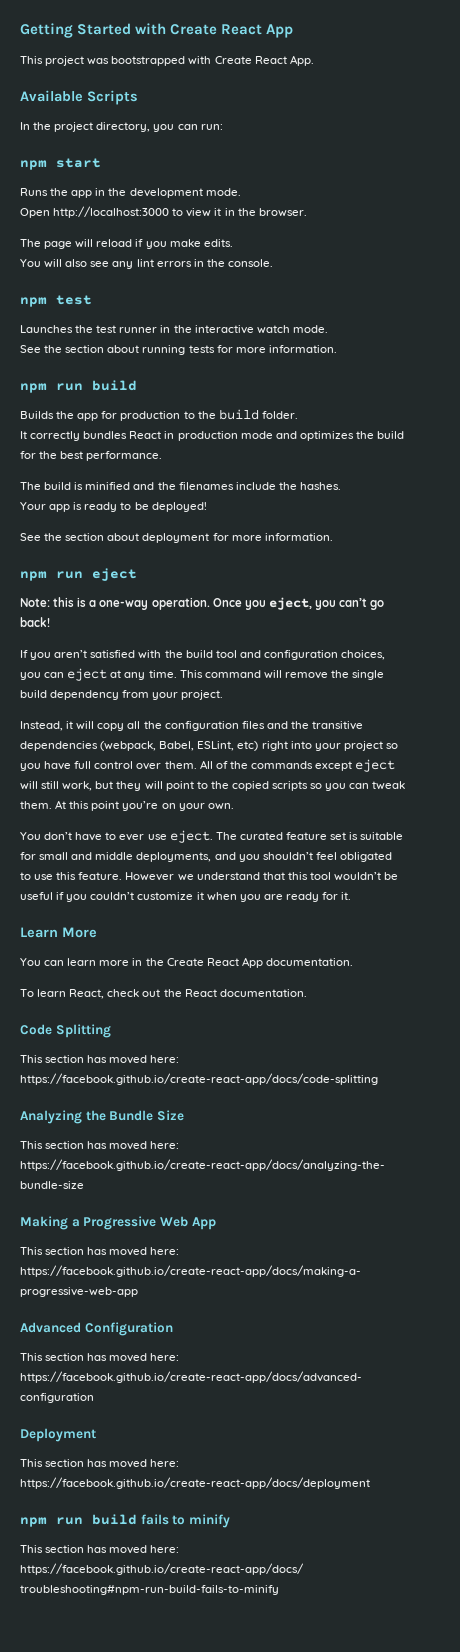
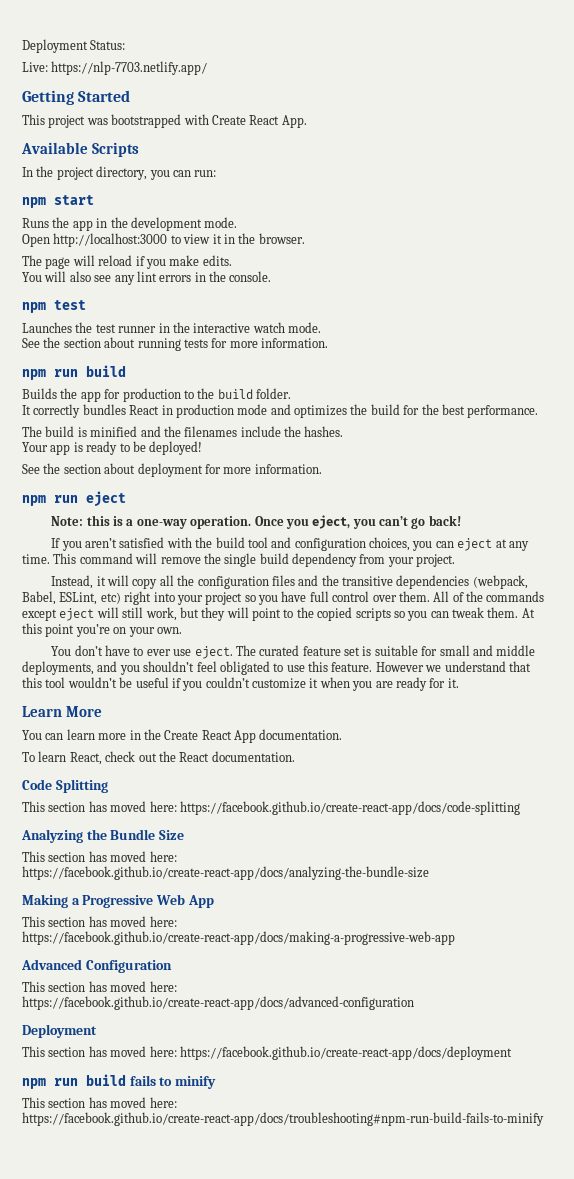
[20,23,294,38] Getting Started with Create React App -> [22,39,126,53] [22,61,208,75] [22,90,131,105] Deployment Status: // Live: https://nlp-7703.netlify.app/ // Getting Started

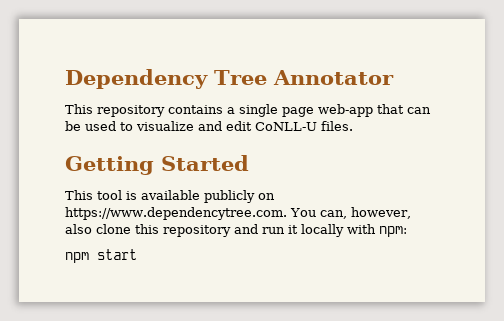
[22,39,126,53] [22,61,208,75] [22,90,131,105] [22,114,307,128] [21,142,139,157] [22,166,217,180] [22,195,94,208] [22,217,238,231] [22,233,305,247] [22,255,232,269] [22,271,272,285] [22,300,86,313] [22,322,321,333] [22,337,328,351] [22,365,126,380] [22,388,291,402] [22,404,539,418] [22,426,344,437] [22,441,203,455] [22,463,322,477] [22,491,126,507] [51,515,461,529] [51,537,529,551] [22,553,456,567] [51,575,528,589] [22,591,545,605] [22,607,535,621] [22,623,182,637] [51,645,536,659] [22,661,531,675] [22,677,459,691] [22,706,102,717] [22,729,343,743] [22,751,295,765] [22,779,108,793] [22,801,520,815] [21,829,184,843] [22,851,177,862] [22,866,429,880] [22,894,214,908] [22,916,177,927] [22,931,455,945] [21,959,172,973] [22,981,177,992] [22,996,414,1010] [22,1024,97,1038] [22,1046,512,1060] [22,1074,216,1089] [22,1097,177,1108] [22,1112,544,1126] Deployment Status: // Live: https://nlp-7703.netlify.app/ // Getting Started // This project was bootstrapped with Create React App. // Available Scripts // In the project directory, you can run: // npm start // Runs the app in the development mode. // Open http://localhost:3000 to view it in the browser. // The page will reload if you make edits. // You will also see any lint errors in the console. // npm test // Launches the test runner in the interactive watch mode. // See the section about running tests for more information. // npm run build // Builds the app for production to the build folder. // It correctly bundles React in production mode and optimizes the build for the best performance. // The build is minified and the filenames include the hashes. // Your app is ready to be deployed! // See the section about deployment for more information. // npm run eject // Note: this is a one-way operation. Once you eject, you can’t go back! // If you aren’t satisfied with the build tool and configuration choices, you can eject at any time. This command will remove the single build dependency from your project. // Instead, it will copy all the configuration files and the transitive dependencies (webpack, Babel, ESLint, etc) right into your project so you have full control over them. All of the commands except eject will still work, but they will point to the copied scripts so you can tweak them. At this point you’re on your own. // You don’t have to ever use eject. The curated feature set is suitable for small and middle deployments, and you shouldn’t feel obligated to use this feature. However we understand that this tool wouldn’t be useful if you couldn’t customize it when you are ready for it. // Learn More // You can learn more in the Create React App documentation. // To learn React, check out the React documentation. // Code Splitting // This section has moved here: https://facebook.github.io/create-react-app/docs/code-splitting // Analyzing the Bundle Size // This section has moved here: https://facebook.github.io/create-react-app/docs/analyzing-the-bundle-size // Making a Progressive Web App // This section has moved here: https://facebook.github.io/create-react-app/docs/making-a-progressive-web-app // Advanced Configuration // This section has moved here: https://facebook.github.io/create-react-app/docs/advanced-configuration // Deployment // This section has moved here: https://facebook.github.io/create-react-app/docs/deployment // npm run build fails to minify // This section has moved here: https://facebook.github.io/create-react-app/docs/troubleshooting#npm-run-build-fails-to-minify -> [65,69,394,89] [65,104,431,117] [65,121,353,131] [65,155,249,175] [65,190,275,203] [65,207,411,220] [65,224,407,237] [65,249,137,263] Dependency Tree Annotator // This repository contains a single page web-app that can be used to visualize and edit CoNLL-U files. // Getting Started // This tool is available publicly on https://www.dependencytree.com. You can, however, also clone this repository and run it locally with npm: // npm start

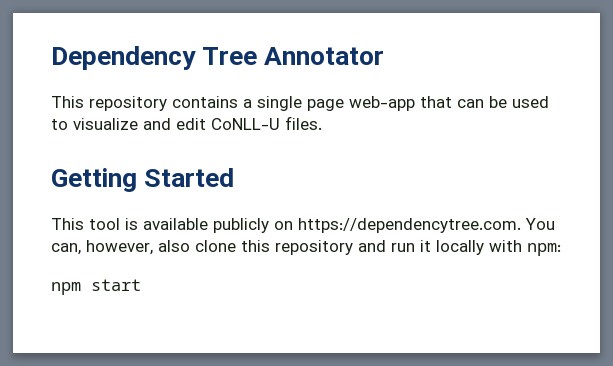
[65,207,287,220] https://www.dependencytree.com. -> [298,218,521,233] https://dependencytree.com.

